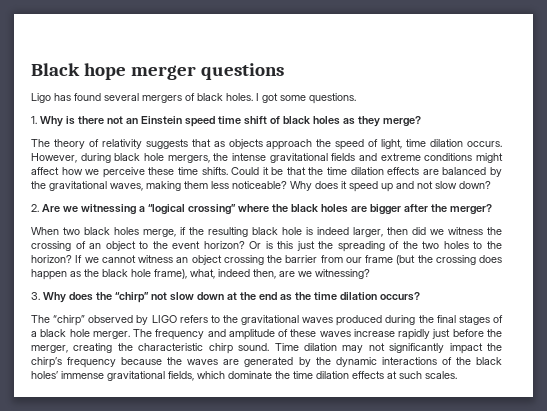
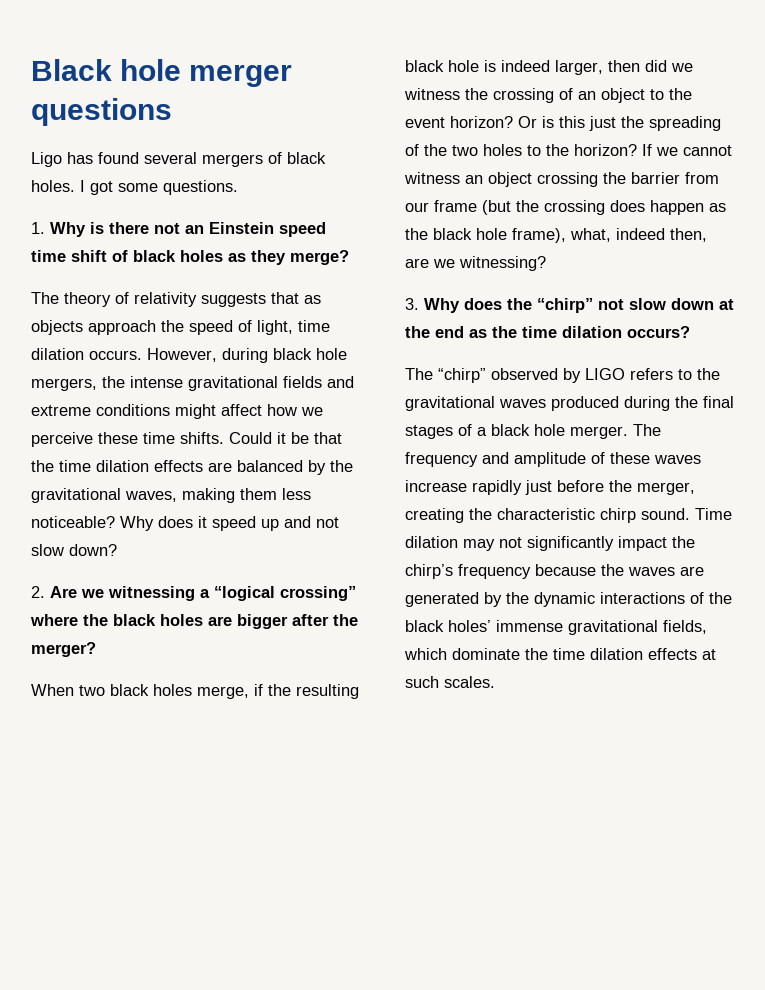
[83,63,126,80] hope -> [120,59,182,81] hole

